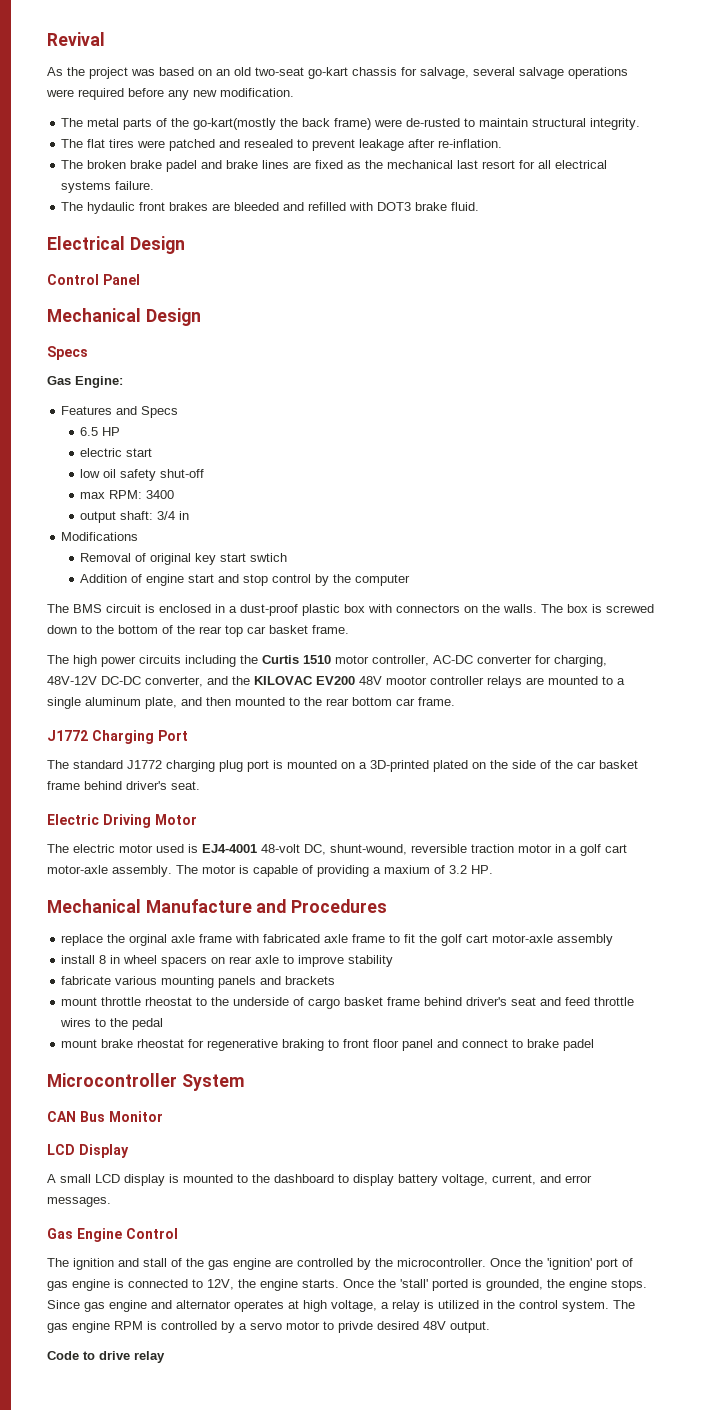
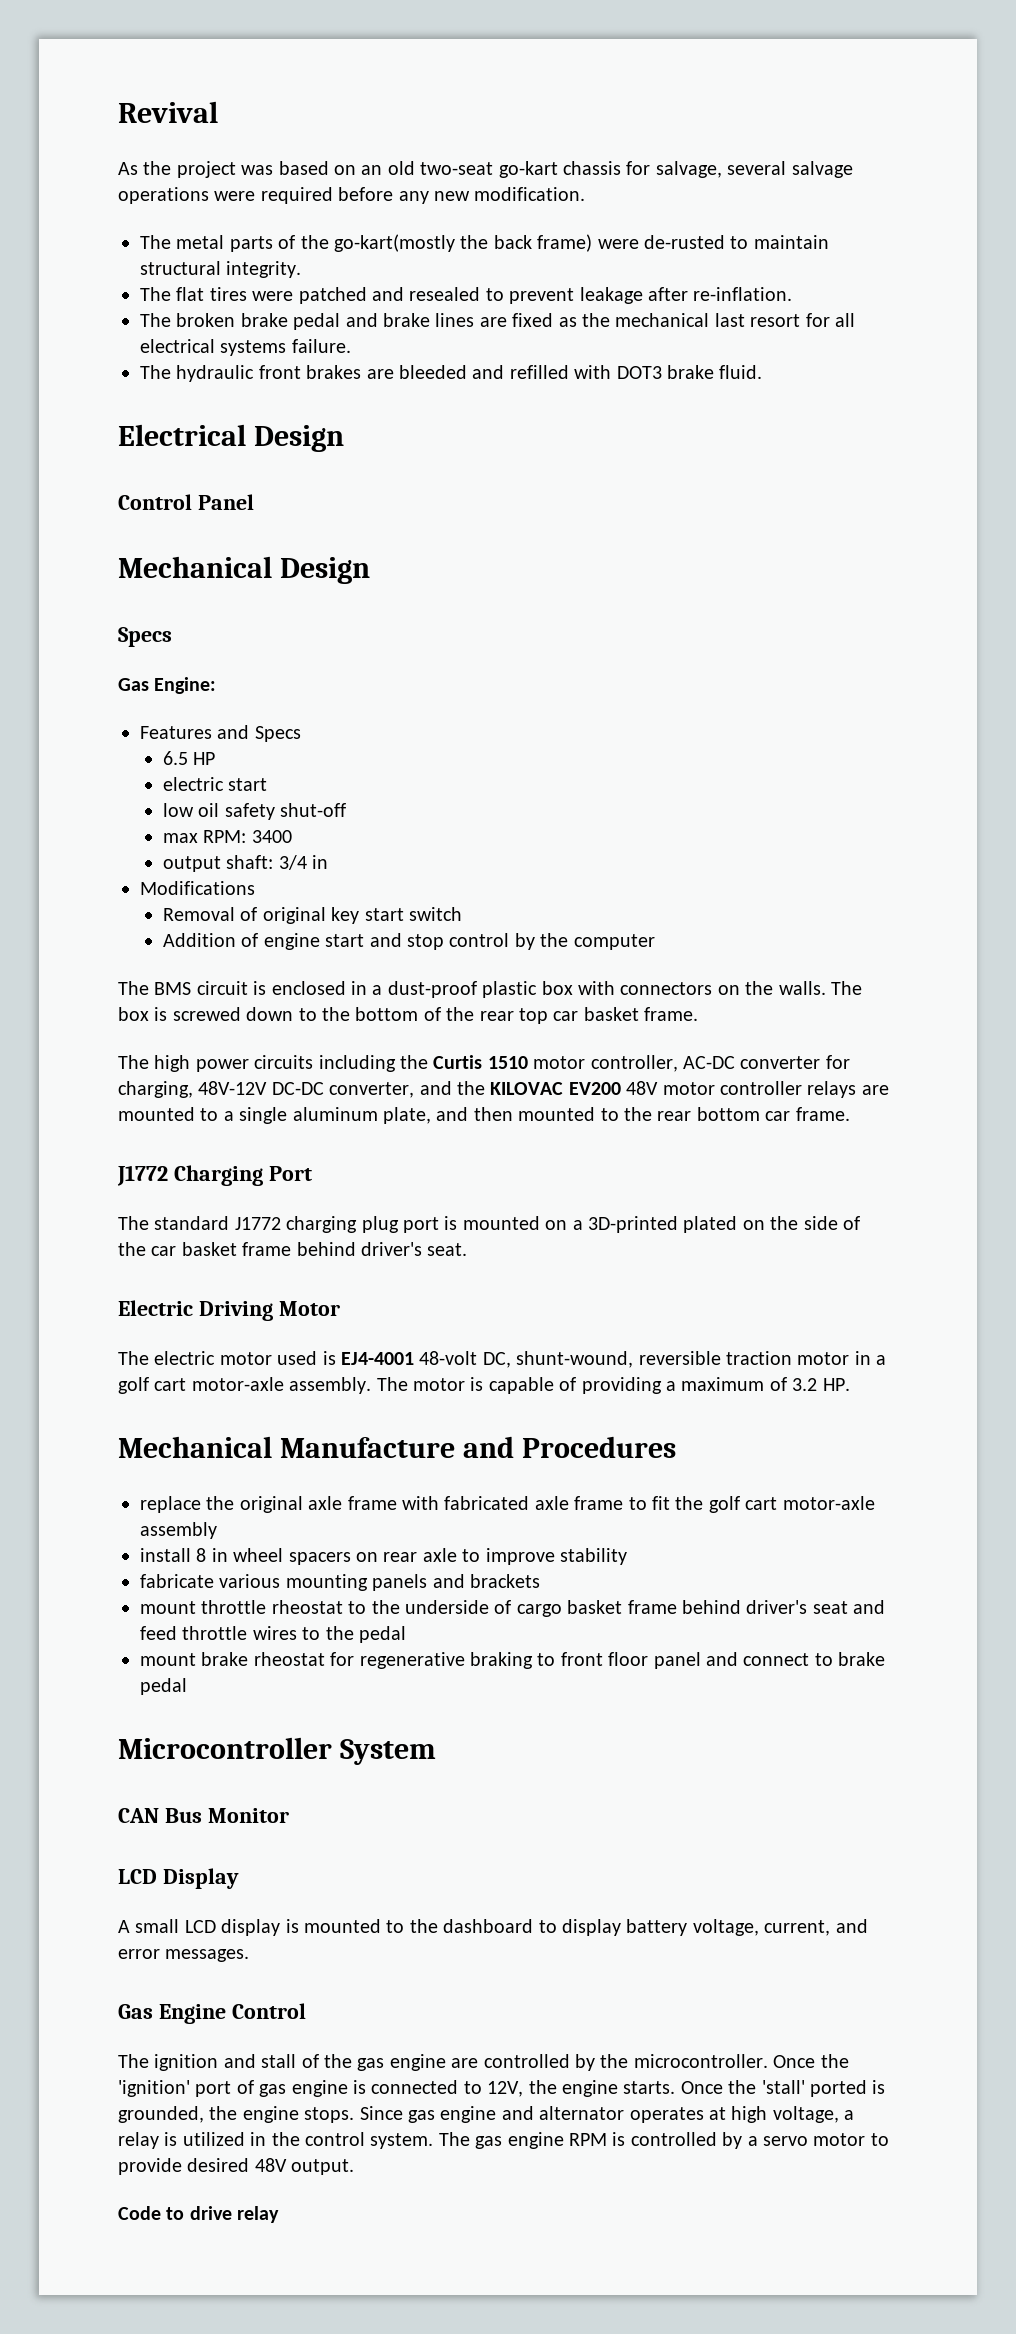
[166,160,198,172] padel -> [293,313,341,330] pedal
[87,202,136,214] hydaulic -> [176,365,255,382] hydraulic
[250,553,288,562] swtich -> [408,907,462,921] switch
[386,676,427,685] mootor -> [662,1082,715,1095] motor
[384,865,430,874] maxium -> [681,1377,765,1391] maximum
[129,934,168,946] orginal -> [239,1496,303,1513] original
[563,1039,595,1051] padel -> [140,1678,187,1695] pedal
[338,1321,373,1333] privde -> [118,2158,182,2175] provide

